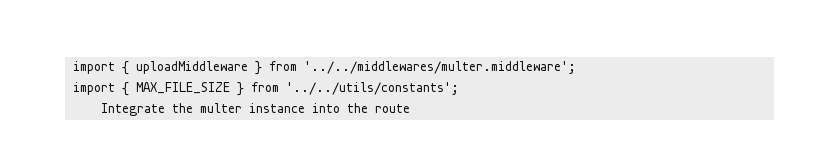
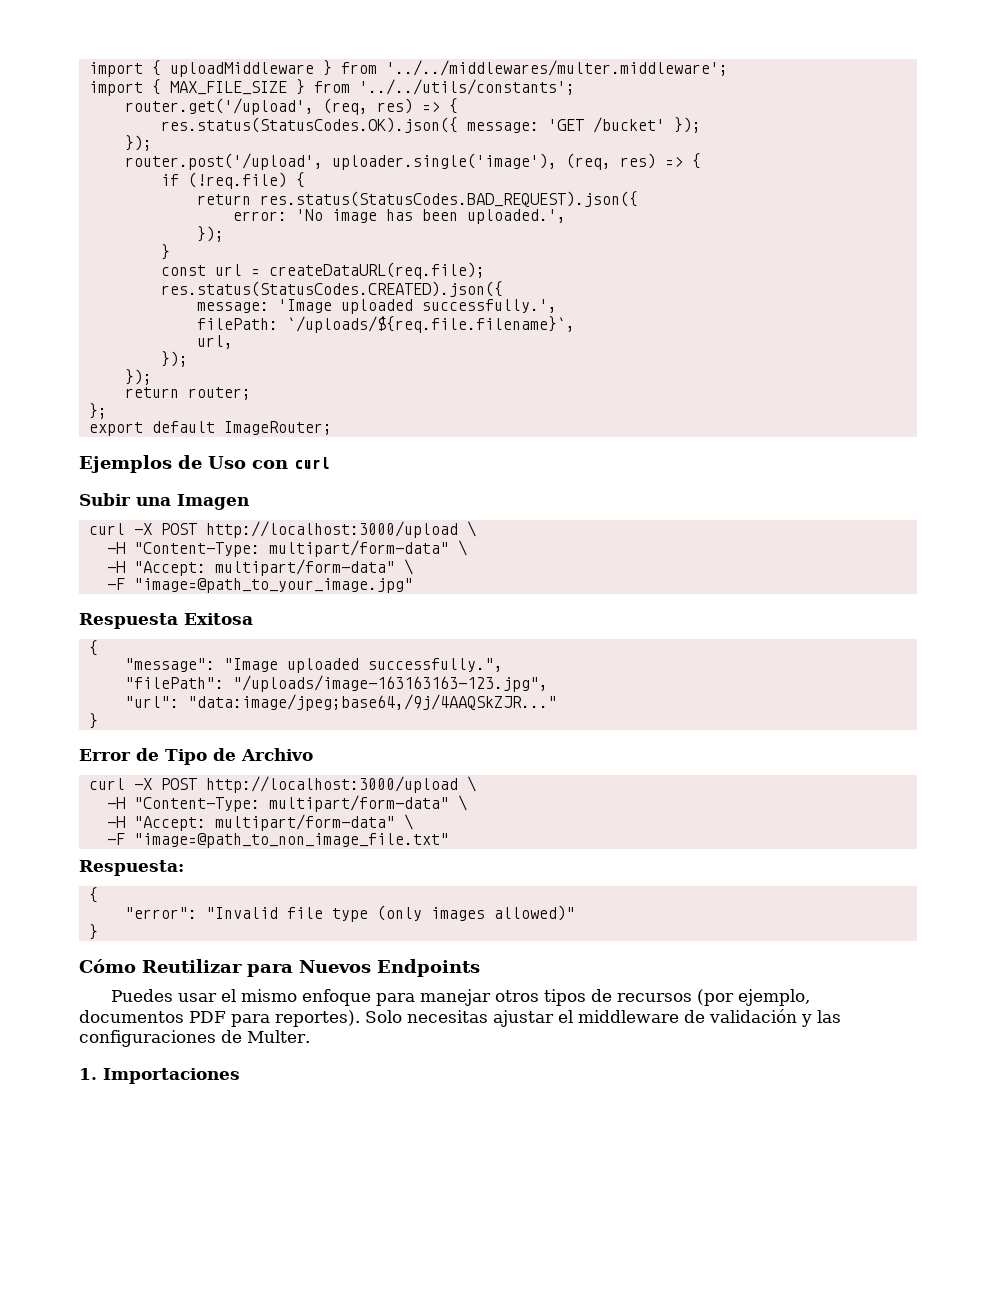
[101,103,411,116] Integrate the multer instance into the route -> [124,98,458,115] [160,117,701,133] [124,135,152,151] [124,153,701,170] [160,172,305,189] [196,191,638,207] [232,209,566,224] [196,226,224,242] [160,244,170,260] [160,262,485,279] [160,281,503,297] [196,299,557,314] [196,316,575,333] [196,335,233,349] [160,351,188,367] [124,369,152,385] [124,387,251,400] [88,403,107,419] [88,421,332,436] [79,455,330,473] [79,493,249,510] [88,521,476,538] [106,540,467,557] [106,559,413,576] [106,578,413,593] [79,613,253,629] [88,640,98,656] [124,658,503,673] [124,675,548,692] [124,694,557,711] [88,713,98,729] [79,748,313,765] [88,776,476,793] [106,795,467,812] [106,814,413,831] [106,833,449,848] [79,860,184,876] [88,887,98,903] [124,905,575,922] [88,924,98,940] [79,959,480,977] [111,989,811,1006] [79,1009,841,1027] [79,1030,310,1047] [79,1068,240,1084] router.get('/upload', (req, res) => { // res.status(StatusCodes.OK).json({ message: 'GET /bucket' }); // }); // router.post('/upload', uploader.single('image'), (req, res) => { // if (!req.file) { // return res.status(StatusCodes.BAD_REQUEST).json({ // error: 'No image has been uploaded.', // }); // } // const url = createDataURL(req.file); // res.status(StatusCodes.CREATED).json({ // message: 'Image uploaded successfully.', // filePath: `/uploads/${req.file.filename}`, // url, // }); // }); // return router; // }; // export default ImageRouter; // Ejemplos de Uso con curl // Subir una Imagen // curl -X POST http://localhost:3000/upload \ // -H "Content-Type: multipart/form-data" \ // -H "Accept: multipart/form-data" \ // -F "image=@path_to_your_image.jpg" // Respuesta Exitosa // { // "message": "Image uploaded successfully.", // "filePath": "/uploads/image-163163163-123.jpg", // "url": "data:image/jpeg;base64,/9j/4AAQSkZJR..." // } // Error de Tipo de Archivo // curl -X POST http://localhost:3000/upload \ // -H "Content-Type: multipart/form-data" \ // -H "Accept: multipart/form-data" \ // -F "image=@path_to_non_image_file.txt" // Respuesta: // { // "error": "Invalid file type (only images allowed)" // } // Cómo Reutilizar para Nuevos Endpoints // Puedes usar el mismo enfoque para manejar otros tipos de recursos (por ejemplo, documentos PDF para reportes). Solo necesitas ajustar el middleware de validación y las configuraciones de Multer. // 1. Importaciones

